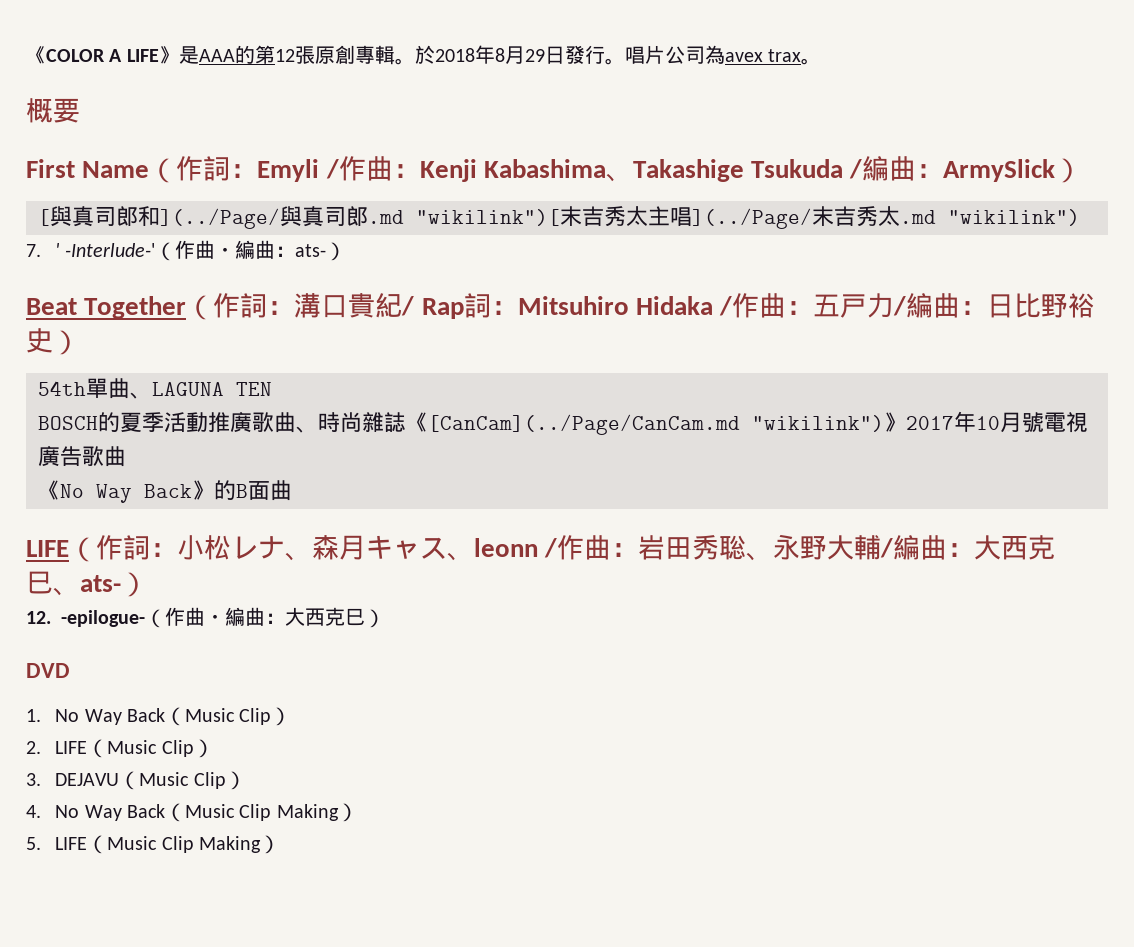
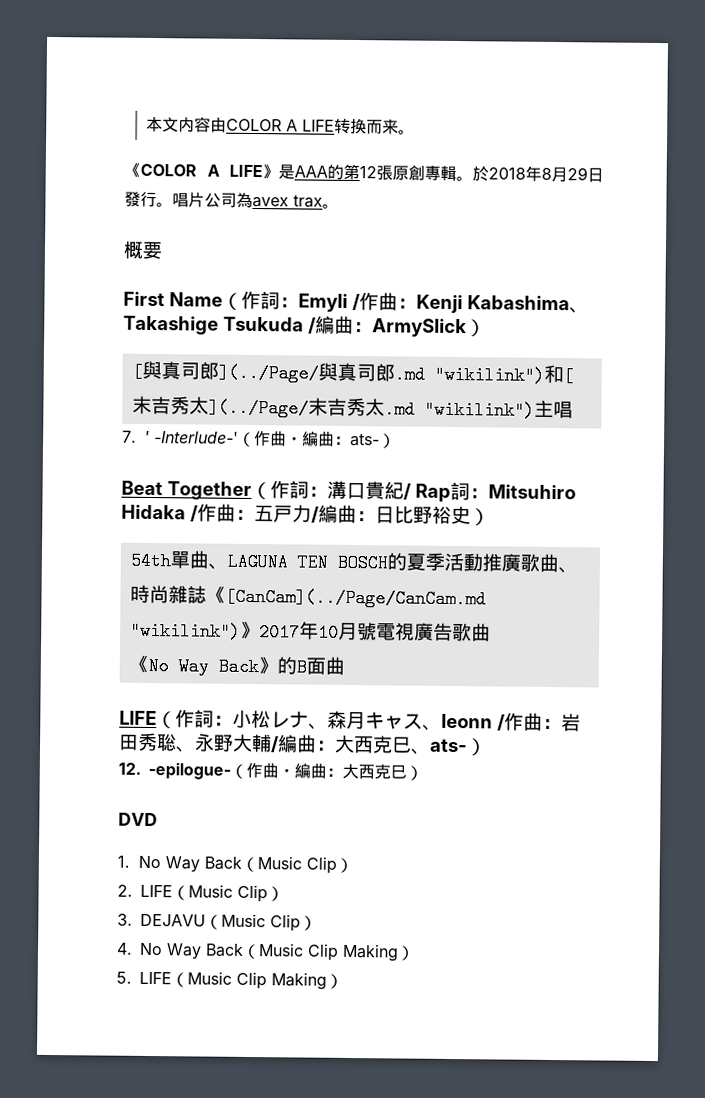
(26, 55) none -> [146,116,416,135] 本文内容由COLOR A LIFE转换而来。 //
[138,206,160,226] 和 -> (219, 370) none
[416,206,692,227] "wikilink")[末吉秀太主唱 -> [433,364,574,386] [131,395,209,415] "wikilink")和[末吉秀太
(1080, 217) none -> [533,399,573,419] 主唱
(272, 389) // -> (328, 562) none

